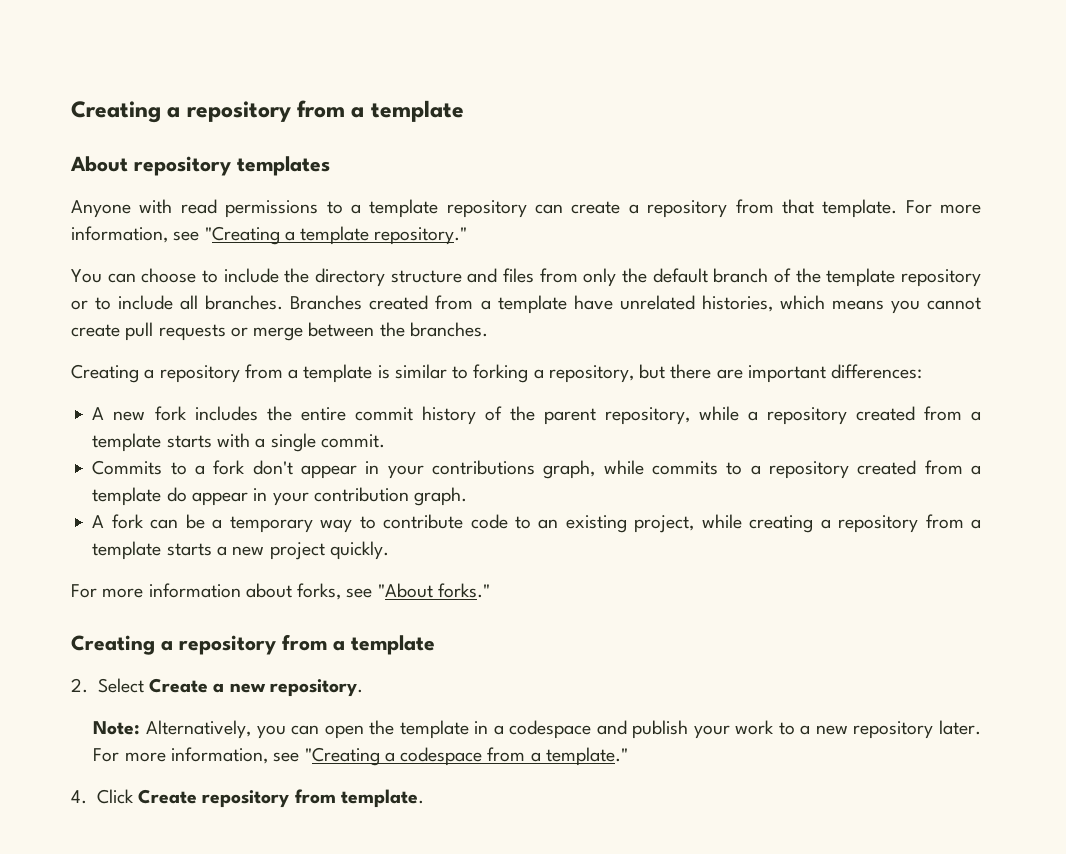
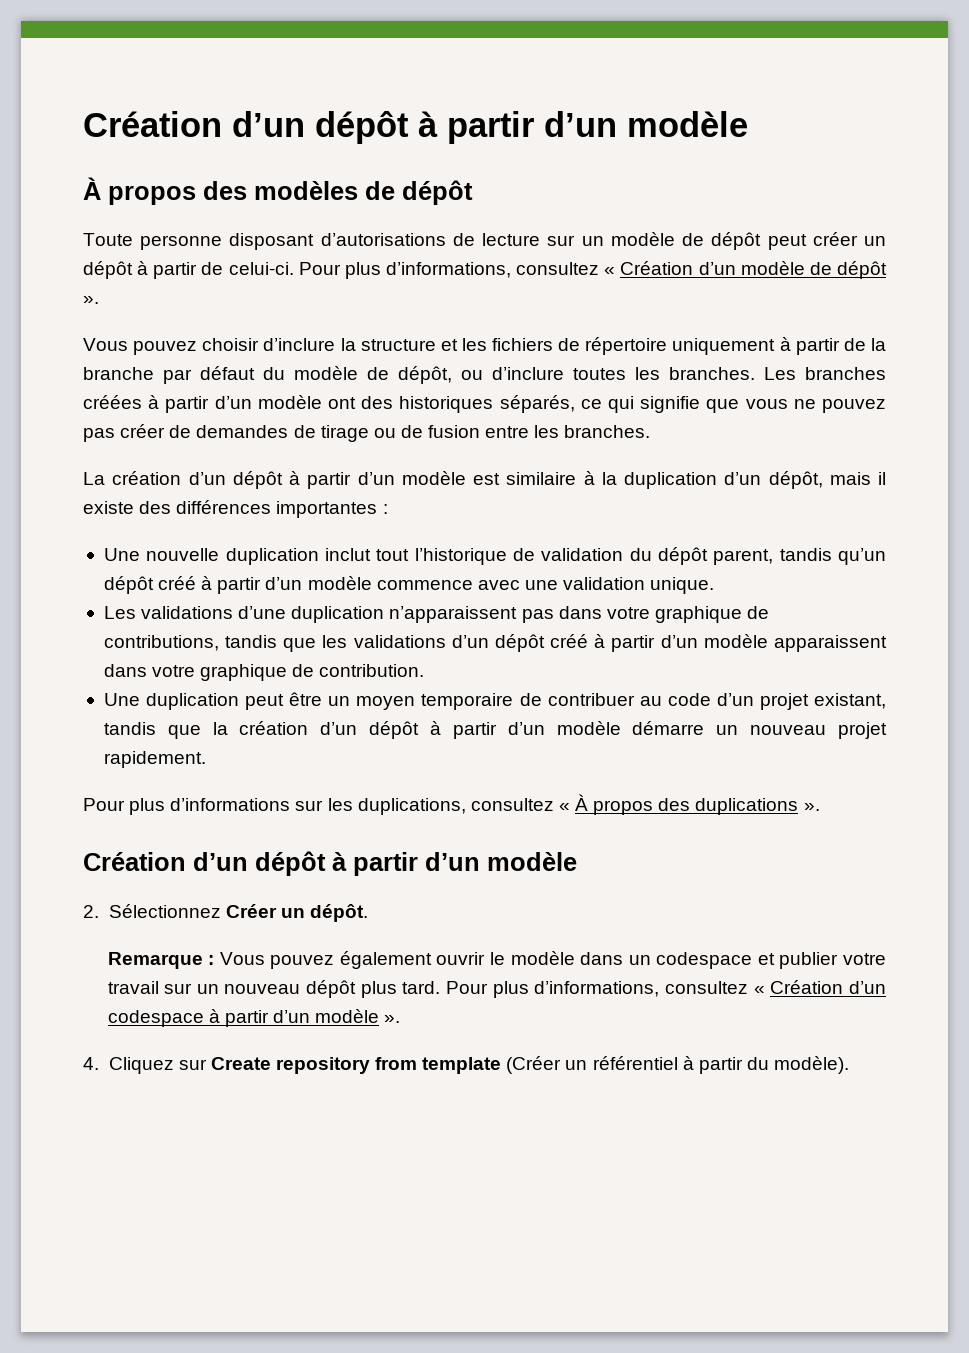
[71,100,464,123] [70,156,330,176] [71,199,981,218] [71,226,468,245] [71,268,981,287] [71,295,981,314] [71,322,488,341] [71,364,923,383] [92,406,981,425] [92,433,385,452] [92,460,982,479] [92,487,468,506] [92,514,982,533] [92,541,389,560] [71,583,490,600] [71,634,435,655] [71,678,363,697] [93,720,981,739] [93,747,628,766] Creating a repository from a template // About repository templates // Anyone with read permissions to a template repository can create a repository from that template. For more information, see "Creating a template repository." // You can choose to include the directory structure and files from only the default branch of the template repository or to include all branches. Branches created from a template have unrelated histories, which means you cannot create pull requests or merge between the branches. // Creating a repository from a template is similar to forking a repository, but there are important differences: // A new fork includes the entire commit history of the parent repository, while a repository created from a template starts with a single commit. // Commits to a fork don't appear in your contributions graph, while commits to a repository created from a template do appear in your contribution graph. // A fork can be a temporary way to contribute code to an existing project, while creating a repository from a template starts a new project quickly. // For more information about forks, see "About forks." // Creating a repository from a template // 2. Select Create a new repository. // Note: Alternatively, you can open the template in a codespace and publish your work to a new repository later. For more information, see "Creating a codespace from a template." -> [83,111,748,144] [83,177,473,205] [83,232,887,250] [83,261,887,279] [83,296,99,304] [83,337,886,355] [83,366,886,384] [83,395,887,413] [83,424,651,442] [83,471,886,489] [83,500,388,518] [103,547,887,565] [103,576,715,594] [103,606,770,623] [103,634,887,652] [103,664,425,681] [103,692,887,710] [103,721,887,739] [103,751,206,768] [83,794,820,815] [83,851,577,876] [83,904,368,922] [107,951,886,969] [107,980,886,998] [107,1009,401,1027] Création d’un dépôt à partir d’un modèle // À propos des modèles de dépôt // Toute personne disposant d’autorisations de lecture sur un modèle de dépôt peut créer un dépôt à partir de celui-ci. Pour plus d’informations, consultez « Création d’un modèle de dépôt ». // Vous pouvez choisir d’inclure la structure et les fichiers de répertoire uniquement à partir de la branche par défaut du modèle de dépôt, ou d’inclure toutes les branches. Les branches créées à partir d’un modèle ont des historiques séparés, ce qui signifie que vous ne pouvez pas créer de demandes de tirage ou de fusion entre les branches. // La création d’un dépôt à partir d’un modèle est similaire à la duplication d’un dépôt, mais il existe des différences importantes : // Une nouvelle duplication inclut tout l’historique de validation du dépôt parent, tandis qu’un dépôt créé à partir d’un modèle commence avec une validation unique. // Les validations d’une duplication n’apparaissent pas dans votre graphique de contributions, tandis que les validations d’un dépôt créé à partir d’un modèle apparaissent dans votre graphique de contribution. // Une duplication peut être un moyen temporaire de contribuer au code d’un projet existant, tandis que la création d’un dépôt à partir d’un modèle démarre un nouveau projet rapidement. // Pour plus d’informations sur les duplications, consultez « À propos des duplications ». // Création d’un dépôt à partir d’un modèle // 2. Sélectionnez Créer un dépôt. // Remarque : Vous pouvez également ouvrir le modèle dans un codespace et publier votre travail sur un nouveau dépôt plus tard. Pour plus d’informations, consultez « Création d’un codespace à partir d’un modèle ».
[96,789,134,804] Click -> [108,1057,207,1074] Cliquez sur
[340,789,424,808] template. -> [422,1056,850,1074] template (Créer un référentiel à partir du modèle).

